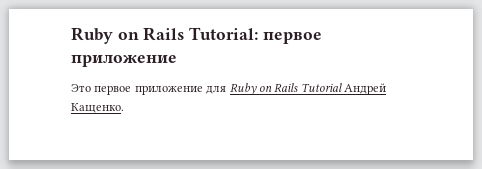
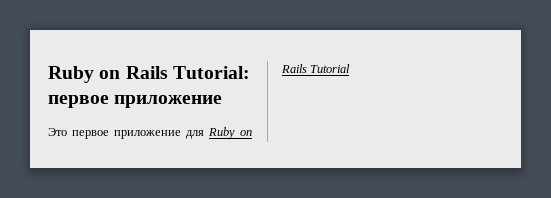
[344,83,386,95] [71,103,124,113] Андрей Кащенко. -> (351, 68) none

